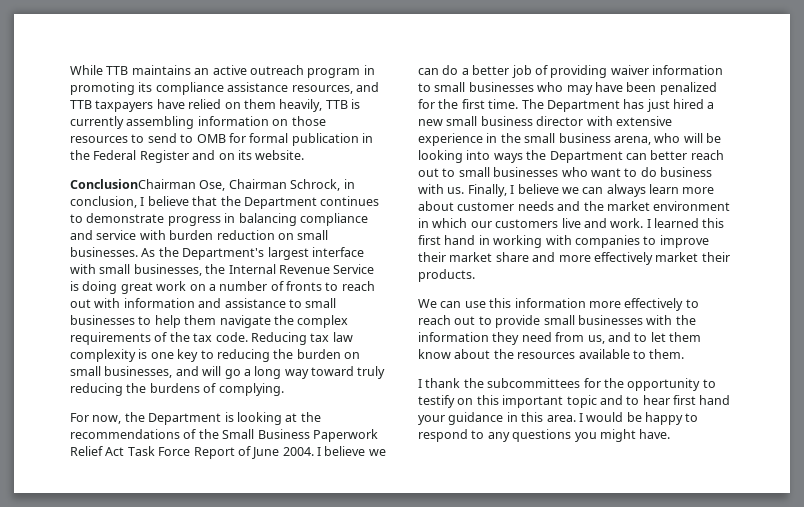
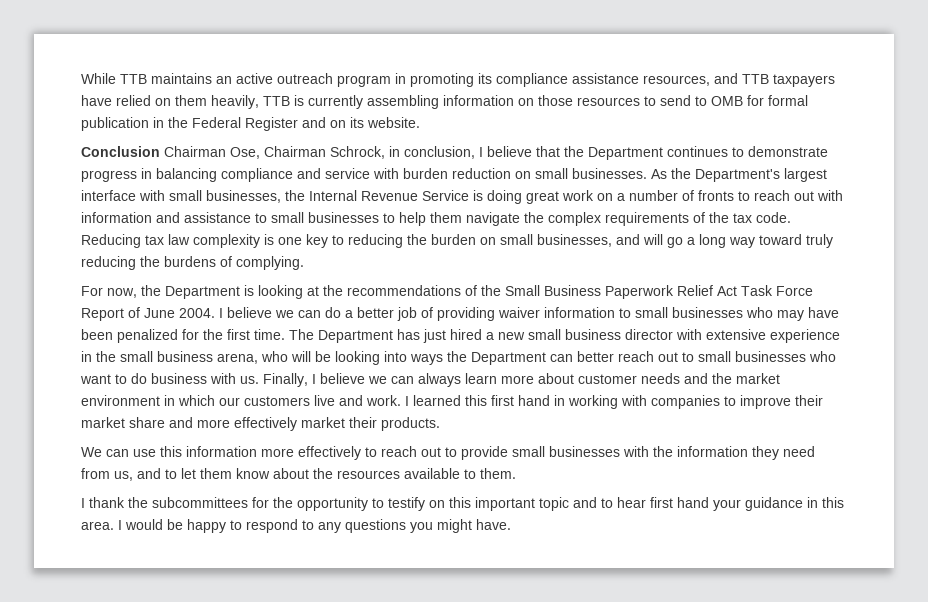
[70,179,196,189] ConclusionChairman -> [81,146,226,157] Conclusion Chairman

